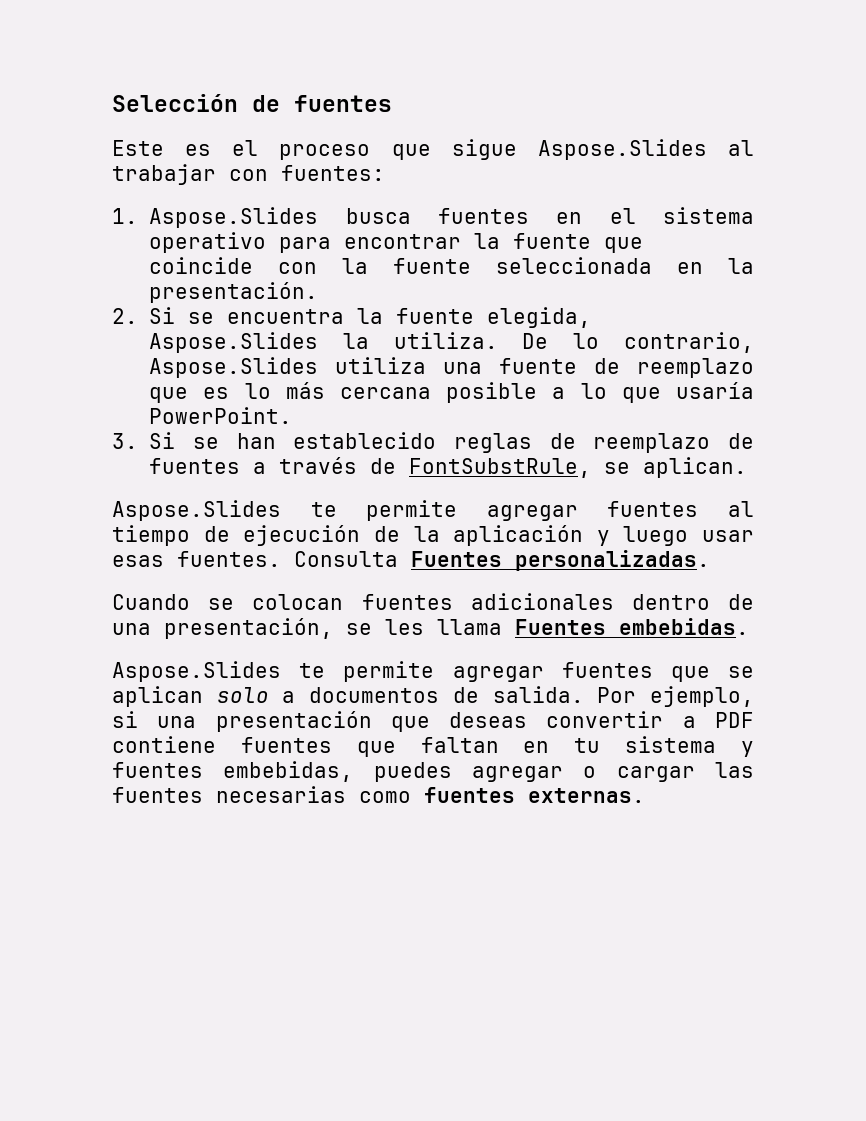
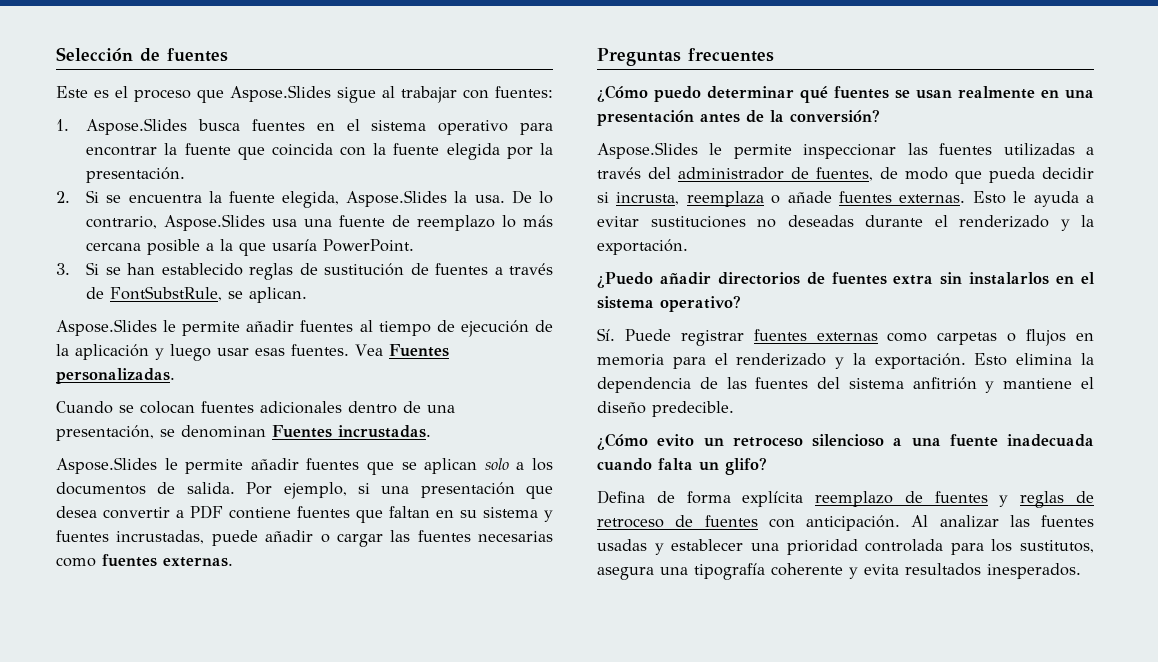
[451,139,707,160] sigue Aspose.Slides -> [230,85,376,103] Aspose.Slides sigue
[149,257,254,274] coincide -> [271,143,333,156] coincida
[496,257,704,274] seleccionada en -> [446,143,533,160] elegida por
[393,332,498,349] utiliza. -> [474,195,505,203] usa.
[335,357,427,374] utiliza -> [272,219,298,227] usa
[149,387,230,403] que es -> (496, 223) none
[580,383,607,399] lo -> [220,239,234,251] la
[593,433,711,453] reemplazo -> [324,263,405,276] sustitución
[310,500,578,521] te permite agregar -> [163,320,295,336] le permite añadir
[294,551,398,567] Consulta -> [355,344,383,356] Vea
[385,618,749,635] [112,661,544,682] les llama Fuentes embebidas. // Aspose.Slides te permite agregar -> [181,425,431,438] [56,457,299,474] denominan Fuentes incrustadas. // Aspose.Slides le permite añadir
(296, 697) none -> [532,458,554,471] los
[449,712,528,728] deseas -> [56,506,97,518] desea
[574,738,601,753] tu -> [460,510,477,518] su
[223,761,563,782] embebidas, puedes agregar -> [116,530,314,546] incrustadas, puede añadir
(645, 795) none -> [597,48,774,66] [597,85,1094,103] [597,109,880,126] [597,142,1094,159] [597,167,1094,184] [597,191,1094,207] [597,215,1094,231] [597,239,688,255] [597,272,1095,289] [597,295,741,312] [597,328,1094,346] [597,353,1094,369] [597,377,1094,393] [597,401,734,417] [597,433,1094,451] [597,457,767,475] [597,490,1094,508] [597,515,1094,531] [597,539,1094,555] [597,563,1081,580] // Preguntas frecuentes // ¿Cómo puedo determinar qué fuentes se usan realmente en una presentación antes de la conversión? // Aspose.Slides le permite inspeccionar las fuentes utilizadas a través del administrador de fuentes, de modo que pueda decidir si incrusta, reemplaza o añade fuentes externas. Esto le ayuda a evitar sustituciones no deseadas durante el renderizado y la exportación. // ¿Puedo añadir directorios de fuentes extra sin instalarlos en el sistema operativo? // Sí. Puede registrar fuentes externas como carpetas o flujos en memoria para el renderizado y la exportación. Esto elimina la dependencia de las fuentes del sistema anfitrión y mantiene el diseño predecible. // ¿Cómo evito un retroceso silencioso a una fuente inadecuada cuando falta un glifo? // Defina de forma explícita reemplazo de fuentes y reglas de retroceso de fuentes con anticipación. Al analizar las fuentes usadas y establecer una prioridad controlada para los sustitutos, asegura una tipografía coherente y evita resultados inesperados.

